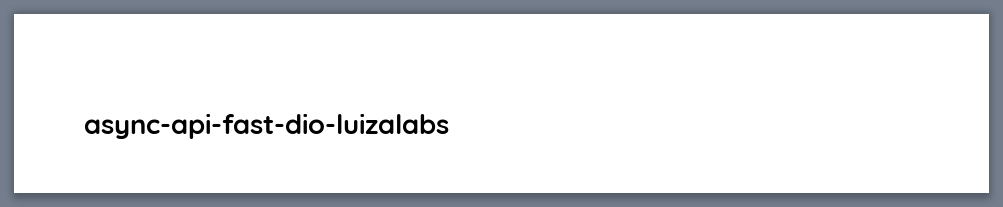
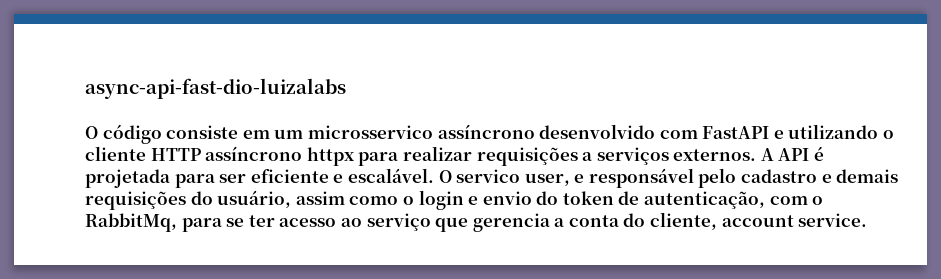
(449, 126) none -> [85,124,895,144] [85,146,825,166] [85,168,899,188] [85,190,824,210] [85,212,868,232] // O código consiste em um microsservico assíncrono desenvolvido com FastAPI e utilizando o cliente HTTP assíncrono httpx para realizar requisições a serviços externos. A API é projetada para ser eficiente e escalável. O servico user, e responsável pelo cadastro e demais requisições do usuário, assim como o login e envio do token de autenticação, com o RabbitMq, para se ter acesso ao serviço que gerencia a conta do cliente, account service.

